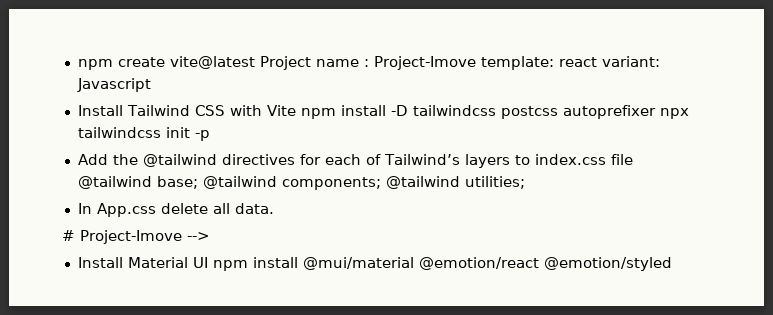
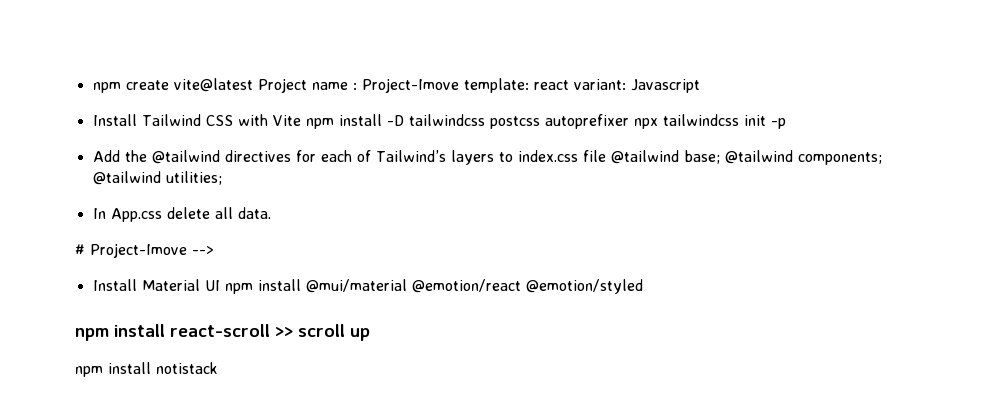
(672, 264) none -> [75,324,370,341] [75,362,218,377] // npm install react-scroll >> scroll up // npm install notistack

